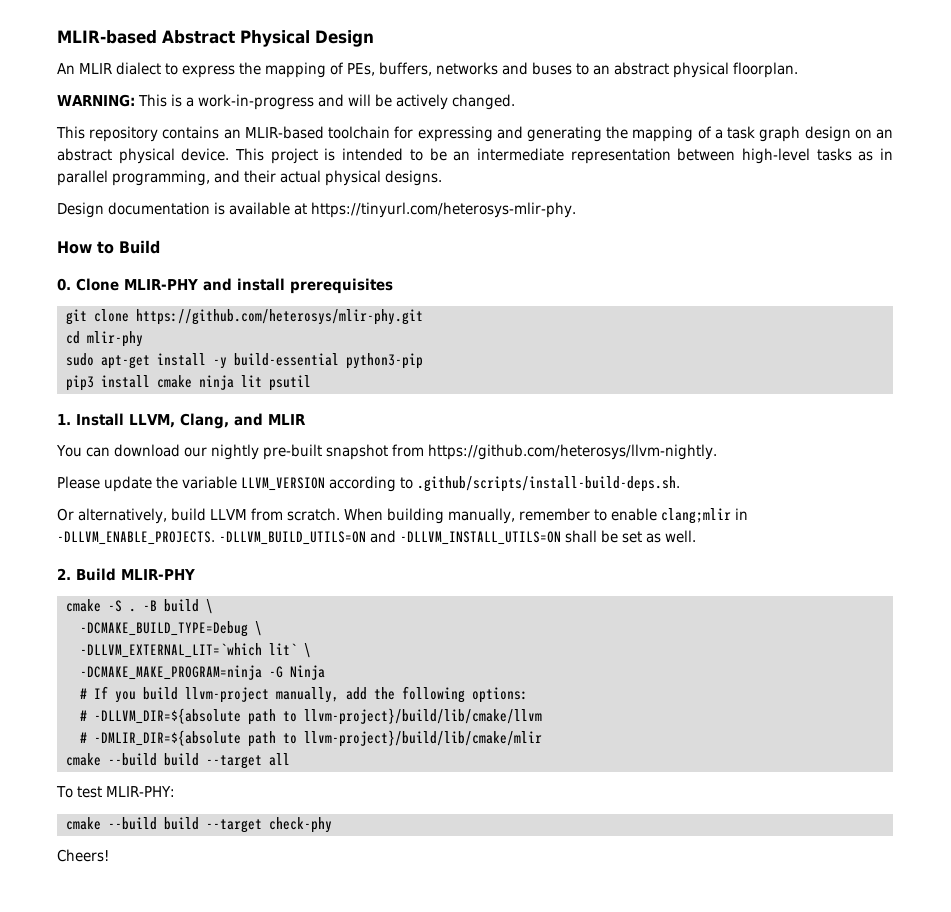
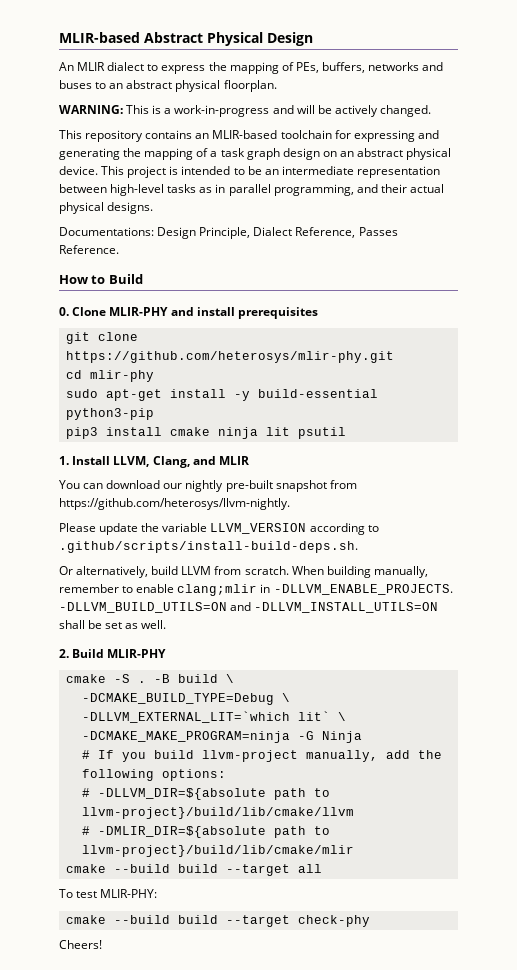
[57,202,576,218] Design documentation is available at https://tinyurl.com/heterosys-mlir-phy. -> [59,227,398,239] [59,245,119,254] Documentations: Design Principle, Dialect Reference, Passes Reference.

